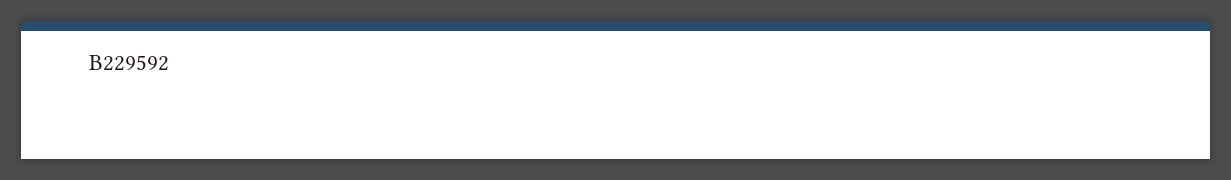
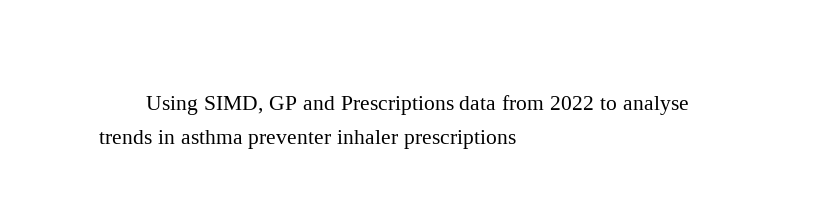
[89,55,169,71] B229592 -> [146,95,689,115] [99,130,517,149] Using SIMD, GP and Prescriptions data from 2022 to analyse trends in asthma preventer inhaler prescriptions

